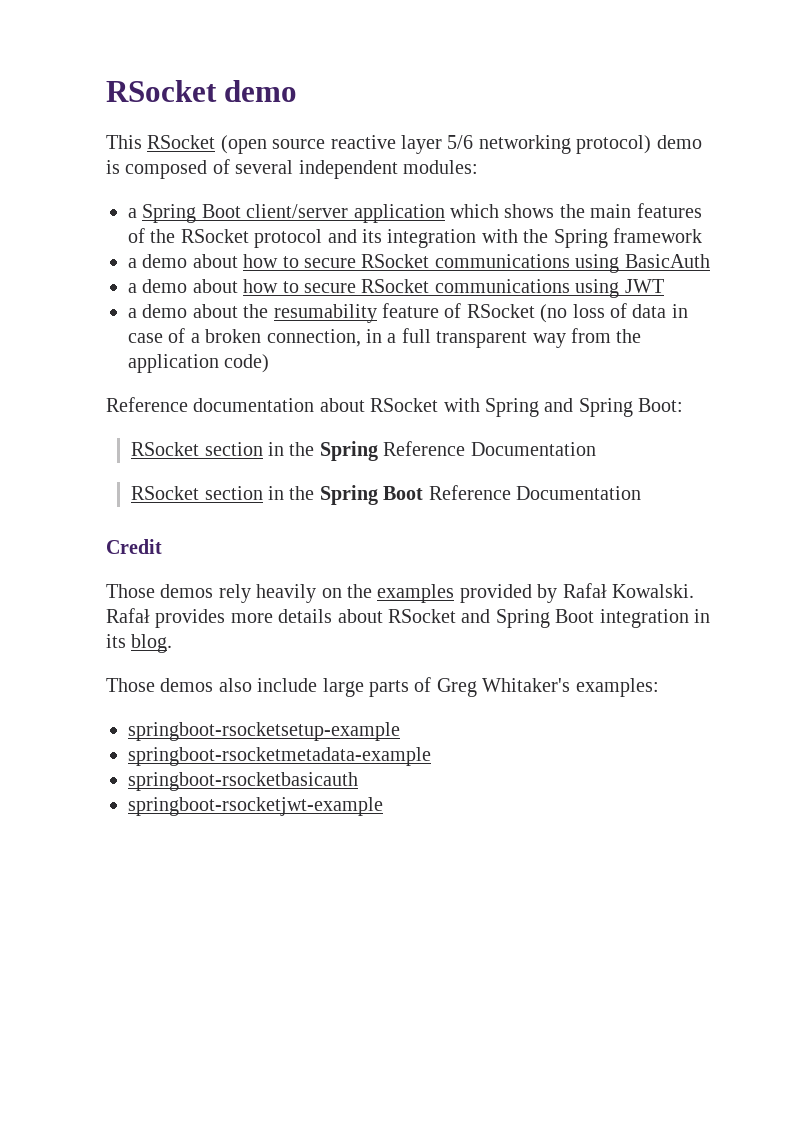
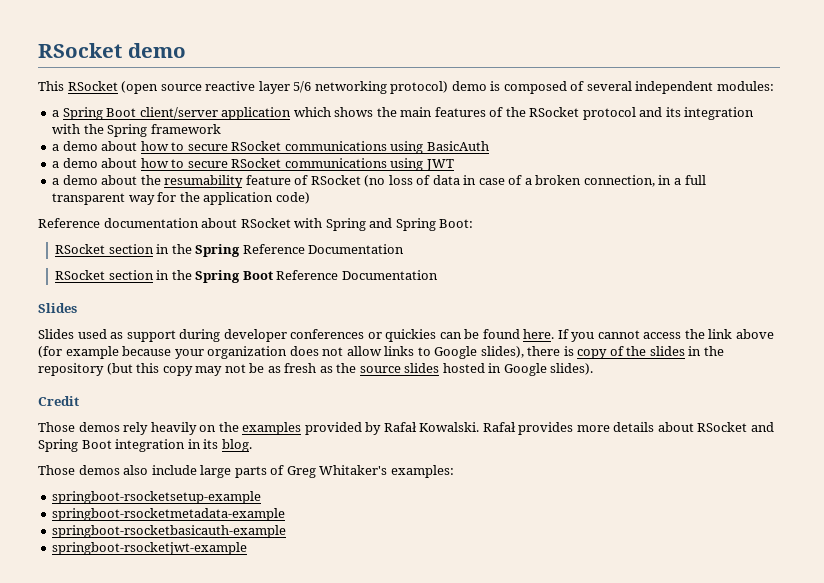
[570,328,611,343] from -> [157,192,177,202] for
(642, 493) none -> [38,303,77,313] [38,329,774,342] [38,346,724,359] [38,363,594,376] // Slides // Slides used as support during developer conferences or quickies can be found here. If you cannot access the link above (for example because your organization does not allow links to Google slides), there is copy of the slides in the repository (but this copy may not be as fresh as the source slides hosted in Google slides).
[128,772,358,791] springboot-rsocketbasicauth -> [52,525,287,538] springboot-rsocketbasicauth-example

